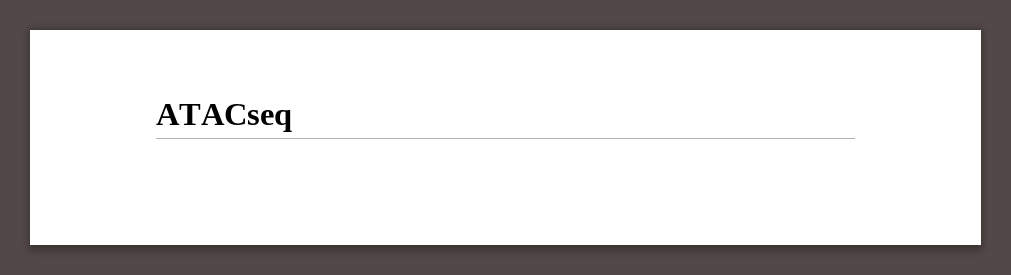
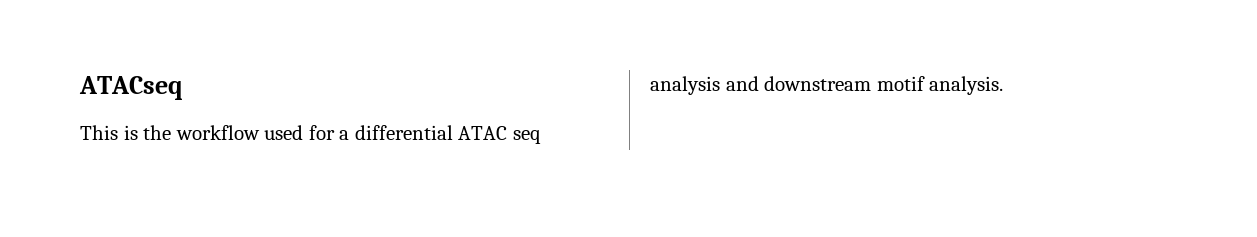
(292, 118) none -> [80,125,541,144] [650,76,1004,95] // This is the workflow used for a differential ATAC seq analysis and downstream motif analysis.

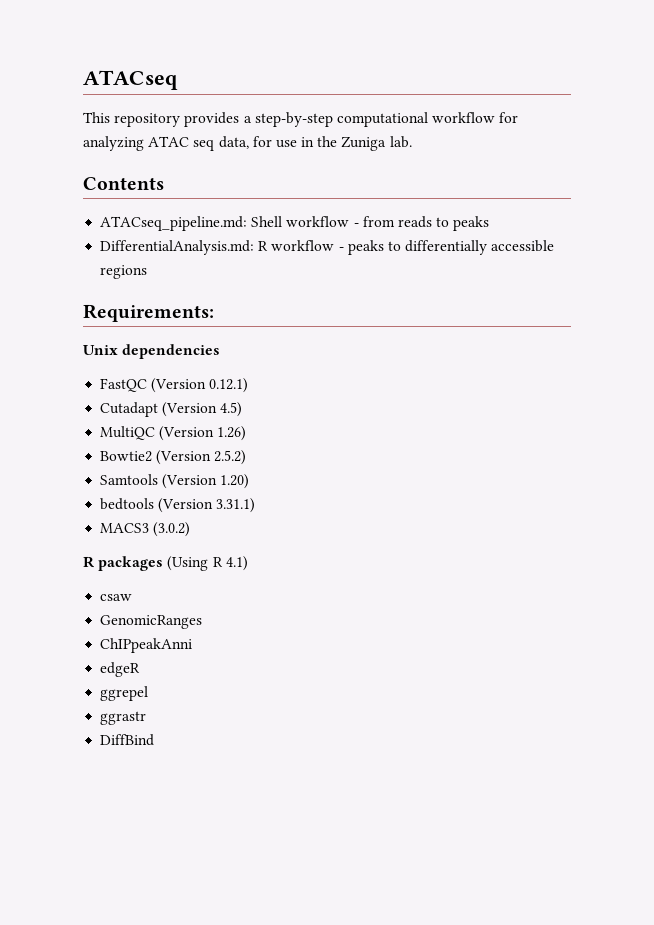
[123,125,541,144] [650,76,1004,95] is the workflow used for a differential ATAC seq analysis and downstream motif analysis. -> [114,112,519,127] [83,136,412,151] [83,177,164,190] [100,216,490,231] [100,240,555,255] [100,265,148,279] [83,304,214,322] [83,344,221,359] [100,378,249,393] [100,402,243,417] [100,426,247,441] [100,450,247,465] [100,474,250,489] [100,498,256,513] [100,522,191,537] [83,556,248,571] [100,594,133,601] [100,615,203,629] [100,638,193,653] [100,662,141,677] [100,686,149,701] [100,711,147,725] [100,734,155,746] repository provides a step-by-step computational workflow for analyzing ATAC seq data, for use in the Zuniga lab. // Contents // ATACseq_pipeline.md: Shell workflow - from reads to peaks // DifferentialAnalysis.md: R workflow - peaks to differentially accessible regions // Requirements: // Unix dependencies // FastQC (Version 0.12.1) // Cutadapt (Version 4.5) // MultiQC (Version 1.26) // Bowtie2 (Version 2.5.2) // Samtools (Version 1.20) // bedtools (Version 3.31.1) // MACS3 (3.0.2) // R packages (Using R 4.1) // csaw // GenomicRanges // ChIPpeakAnni // edgeR // ggrepel // ggrastr // DiffBind

